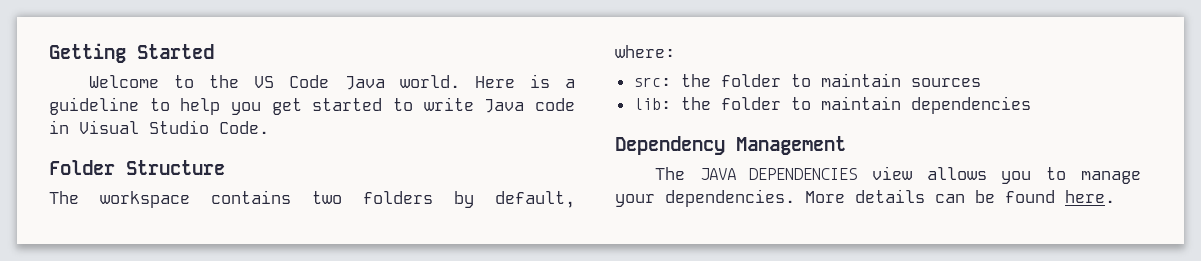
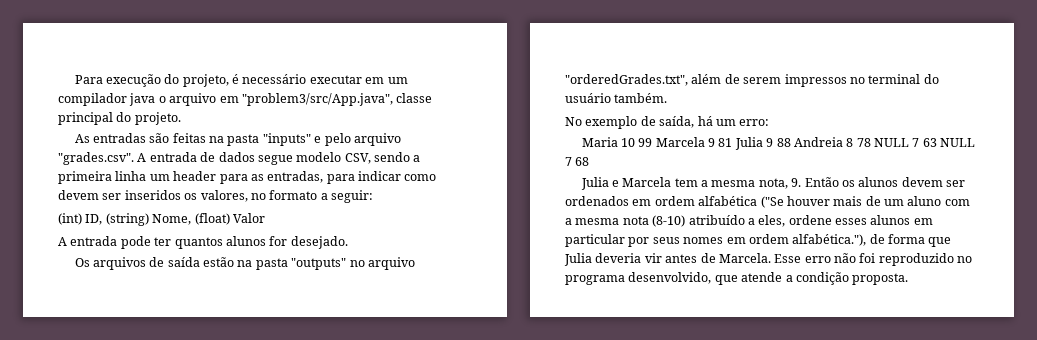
[49,43,214,63] [88,74,576,90] [49,97,575,115] [49,120,269,134] [49,160,225,175] [49,190,575,208] [615,45,675,58] [633,73,981,87] [633,96,1031,114] [615,136,846,155] [654,166,1141,184] [615,189,1115,207] Getting Started // Welcome to the VS Code Java world. Here is a guideline to help you get started to write Java code in Visual Studio Code. // Folder Structure // The workspace contains two folders by default, where: // src: the folder to maintain sources // lib: the folder to maintain dependencies // Dependency Management // The JAVA DEPENDENCIES view allows you to manage your dependencies. More details can be found here. -> [74,74,408,87] [58,93,433,106] [58,112,181,125] [74,133,401,146] [58,152,421,165] [58,171,437,184] [58,190,373,203] [58,213,265,226] [58,236,348,249] [74,257,415,270] [565,74,939,87] [565,93,668,103] [565,116,770,129] [581,137,976,150] [565,157,590,166] [580,177,966,190] [565,196,970,208] [565,215,933,227] [565,234,952,247] [564,253,973,266] [565,272,909,285] Para execução do projeto, é necessário executar em um compilador java o arquivo em "problem3/src/App.java", classe principal do projeto. // As entradas são feitas na pasta "inputs" e pelo arquivo "grades.csv". A entrada de dados segue modelo CSV, sendo a primeira linha um header para as entradas, para indicar como devem ser inseridos os valores, no formato a seguir: // (int) ID, (string) Nome, (float) Valor // A entrada pode ter quantos alunos for desejado. // Os arquivos de saída estão na pasta "outputs" no arquivo "orderedGrades.txt", além de serem impressos no terminal do usuário também. // No exemplo de saída, há um erro: // Maria 10 99 Marcela 9 81 Julia 9 88 Andreia 8 78 NULL 7 63 NULL 7 68 // Julia e Marcela tem a mesma nota, 9. Então os alunos devem ser ordenados em ordem alfabética ("Se houver mais de um aluno com a mesma nota (8-10) atribuído a eles, ordene esses alunos em particular por seus nomes em ordem alfabética."), de forma que Julia deveria vir antes de Marcela. Esse erro não foi reproduzido no programa desenvolvido, que atende a condição proposta.

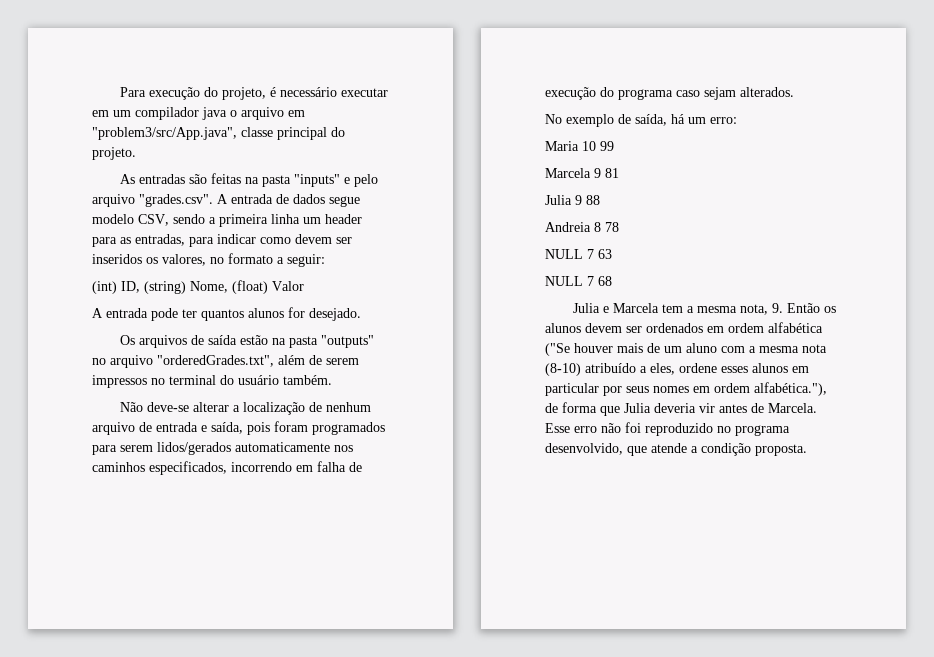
(668, 98) none -> [119,402,371,415] [92,421,385,435] [92,442,353,455] [92,461,362,475] [545,87,794,100] // Não deve-se alterar a localização de nenhum arquivo de entrada e saída, pois foram programados para serem lidos/gerados automaticamente nos caminhos especificados, incorrendo em falha de execução do programa caso sejam alterados.
(653, 142) none -> (614, 146) //
(733, 142) none -> (619, 173) //
(791, 142) none -> (600, 200) //
(871, 142) none -> (619, 227) //
(937, 142) none -> (612, 254) //

